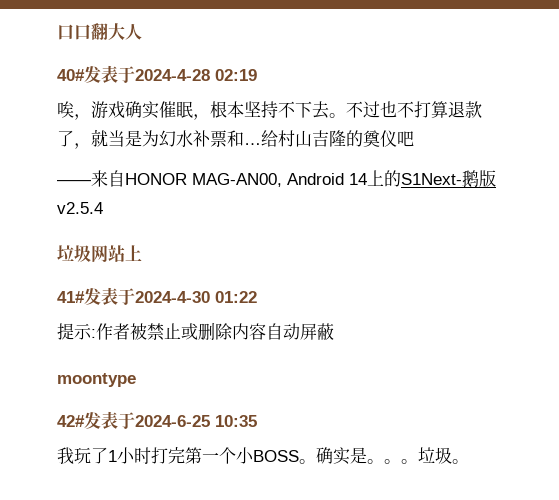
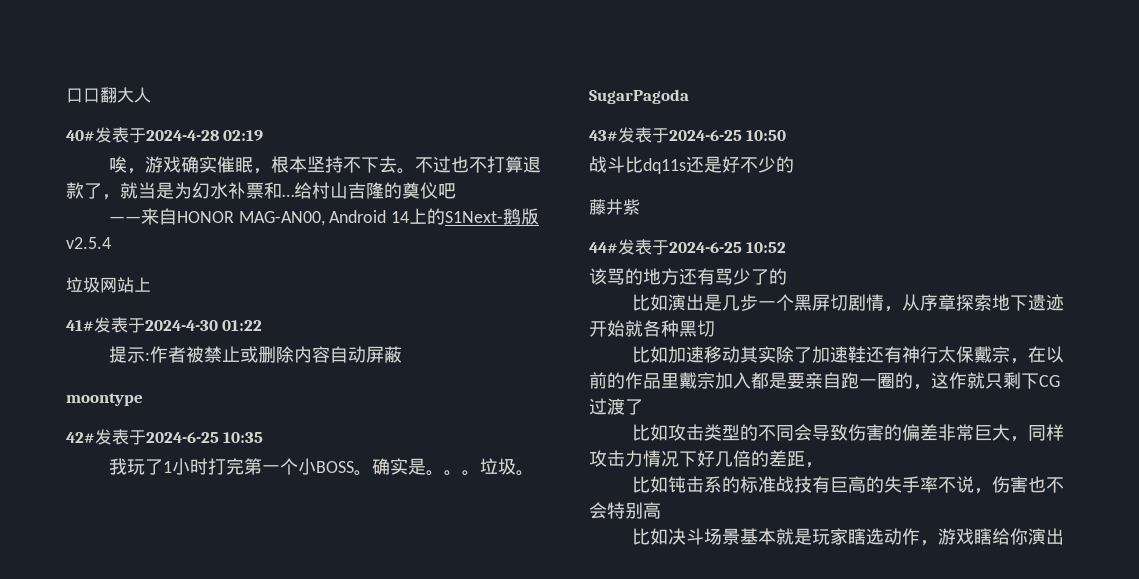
(469, 461) none -> [589,89,689,104] [589,127,787,143] [589,156,794,174] [589,199,640,215] [589,239,787,255] [589,268,787,285] [631,294,1064,312] [589,320,715,337] [631,346,1064,364] [589,372,1060,390] [589,398,643,415] [631,424,1064,442] [589,450,823,468] [631,476,1064,494] [589,502,661,519] [631,528,1064,546] // SugarPagoda // 43#发表于2024-6-25 10:50 // 战斗比dq11s还是好不少的 // 藤井紫 // 44#发表于2024-6-25 10:52 // 该骂的地方还有骂少了的 // 比如演出是几步一个黑屏切剧情，从序章探索地下遗迹开始就各种黑切 // 比如加速移动其实除了加速鞋还有神行太保戴宗，在以前的作品里戴宗加入都是要亲自跑一圈的，这作就只剩下CG过渡了 // 比如攻击类型的不同会导致伤害的偏差非常巨大，同样攻击力情况下好几倍的差距， // 比如钝击系的标准战技有巨高的失手率不说，伤害也不会特别高 // 比如决斗场景基本就是玩家瞎选动作，游戏瞎给你演出

